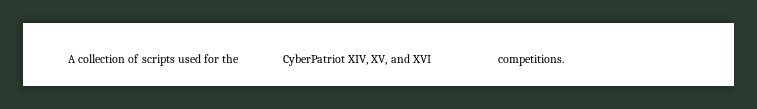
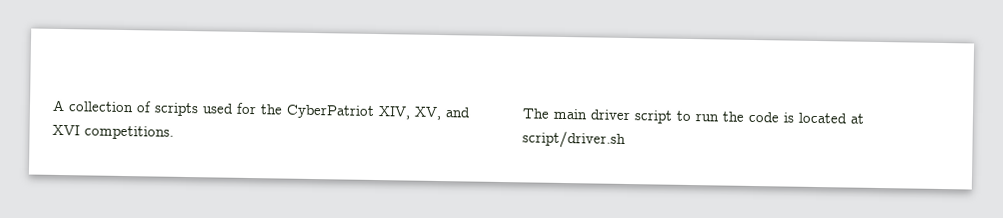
(564, 60) none -> [522,108,864,124] [522,130,626,149] // The main driver script to run the code is located at script/driver.sh

